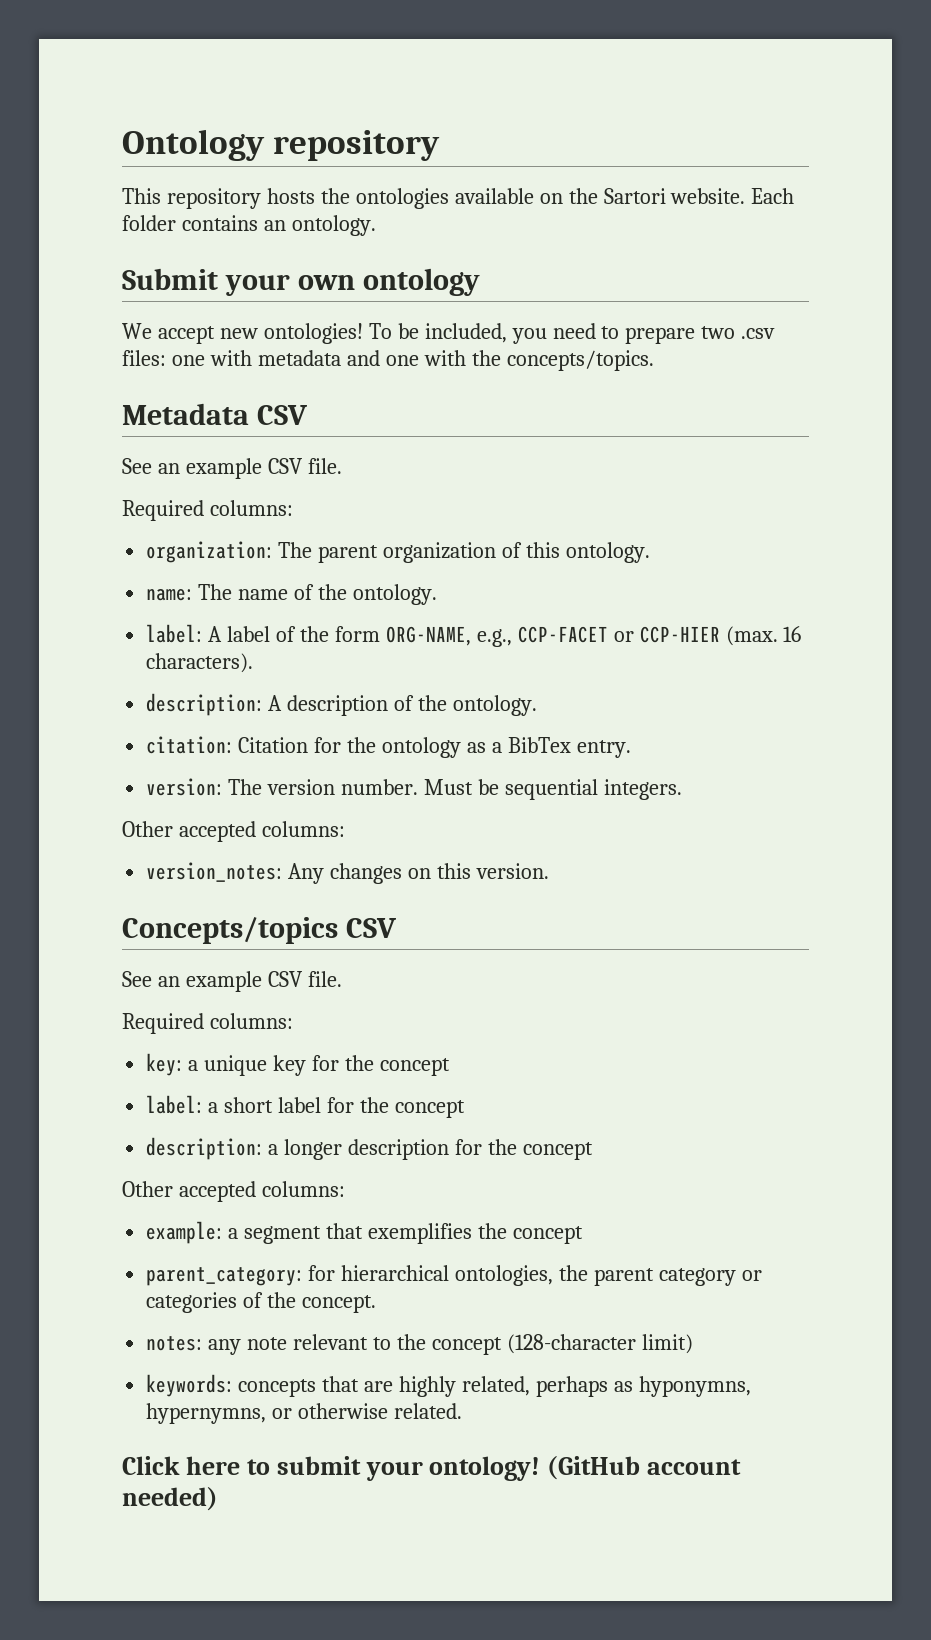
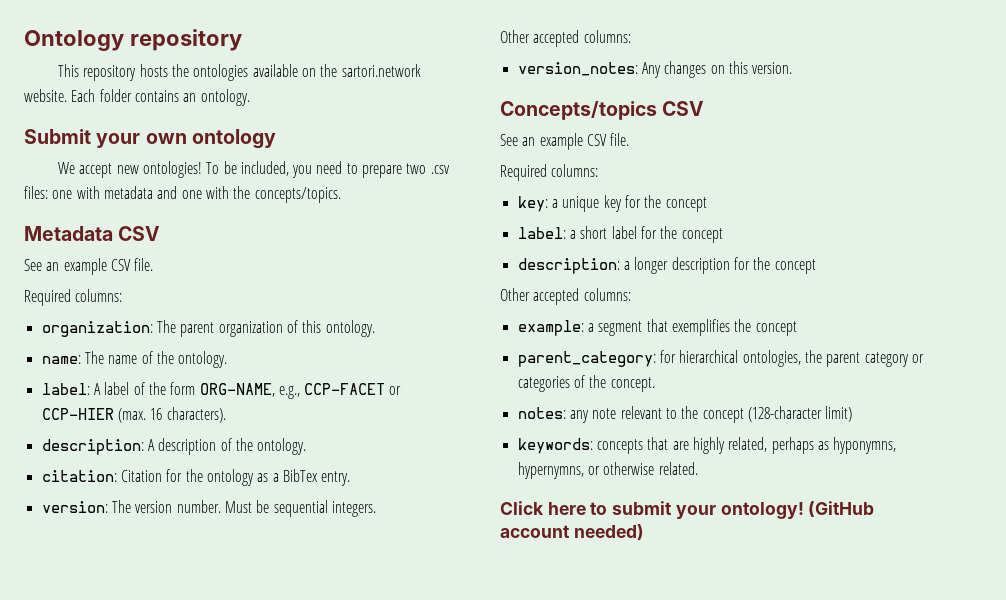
[603,188,666,204] Sartori -> [341,64,421,77] sartori.network

